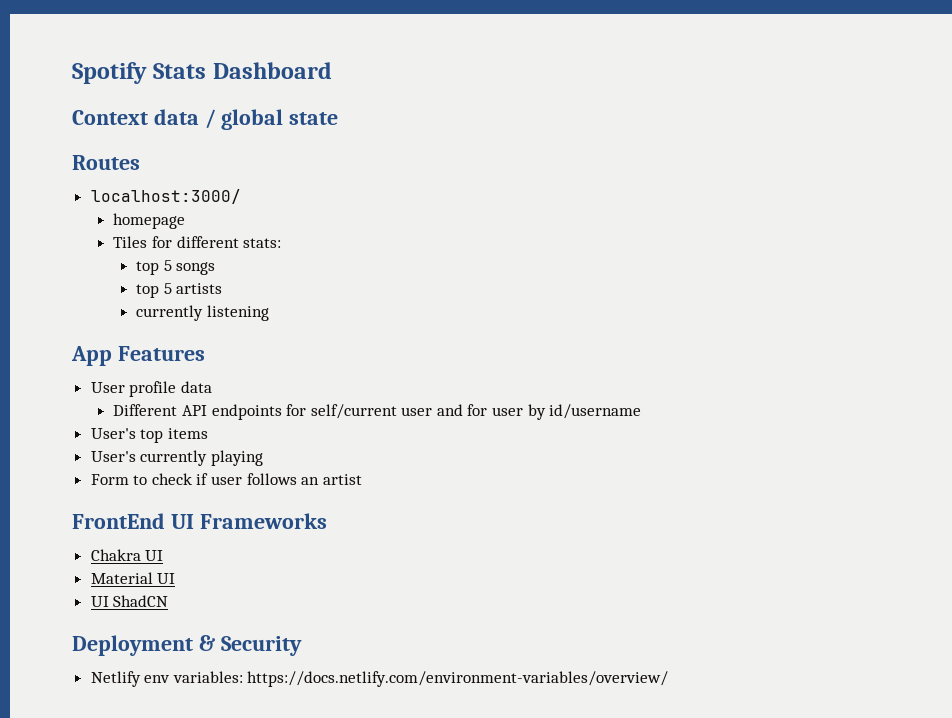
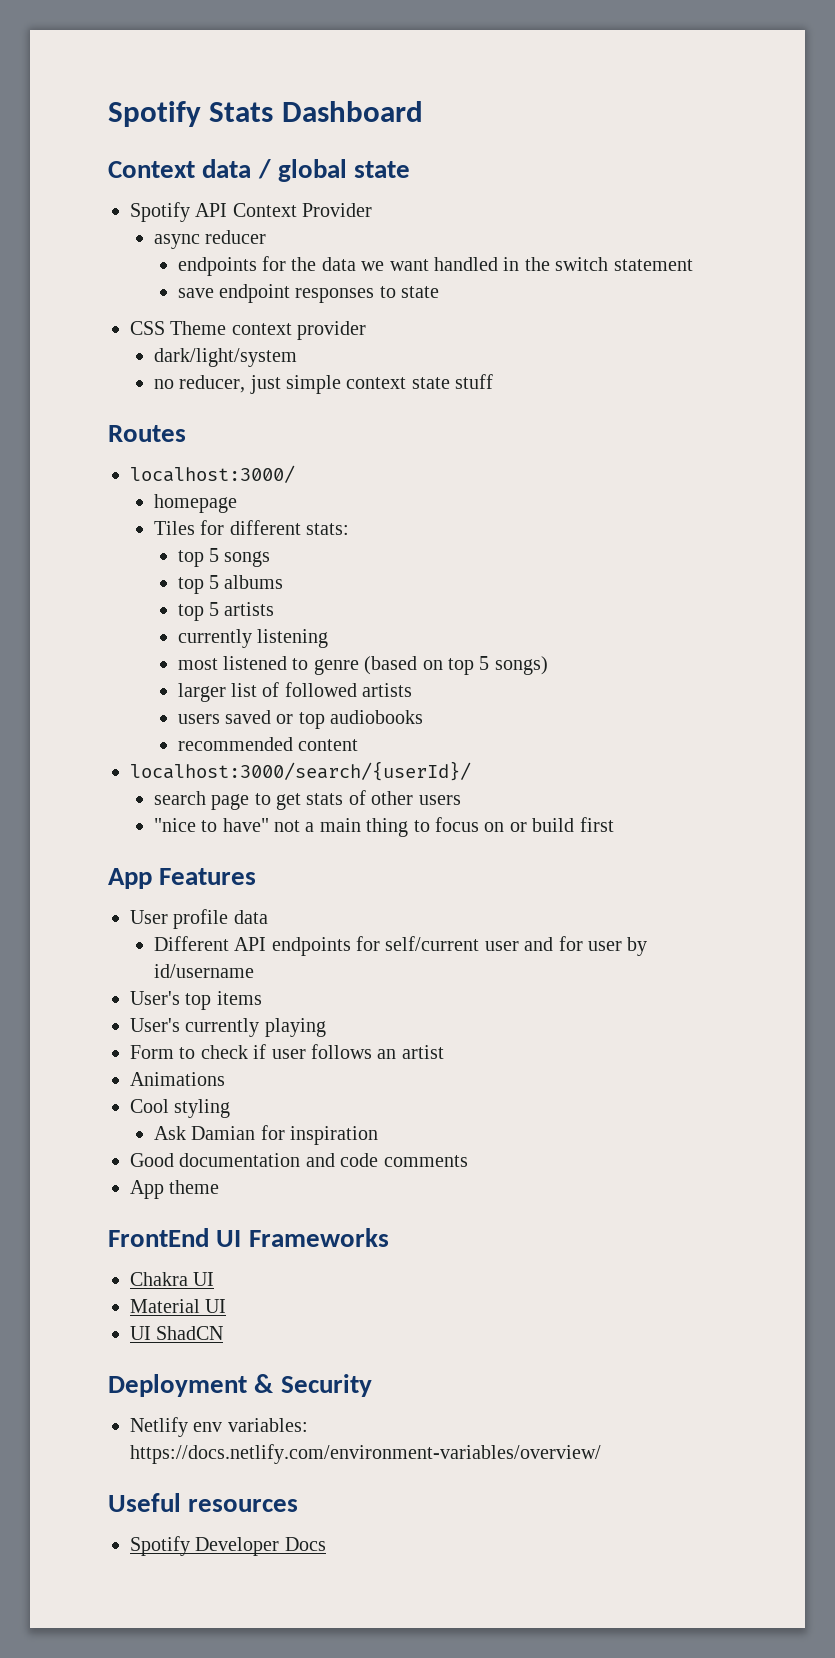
(339, 118) none -> [130,202,373,222] [153,230,267,249] [177,256,693,276] [177,284,440,303] [130,321,367,340] [153,348,297,367] [153,374,494,394] // Spotify API Context Provider // async reducer // endpoints for the data we want handled in the switch statement // save endpoint responses to state // CSS Theme context provider // dark/light/system // no reducer, just simple context state stuff
(216, 268) none -> [177,575,284,594] // top 5 albums
(269, 313) none -> [177,656,548,675] [177,682,413,702] [177,710,424,729] [177,737,359,751] [130,761,471,781] [153,790,461,810] [153,817,614,837] // most listened to genre (based on top 5 songs) // larger list of followed artists // users saved or top audiobooks // recommended content // localhost:3000/search/{userId}/ // search page to get stats of other users // "nice to have" not a main thing to focus on or build first
(362, 479) none -> [130,1072,225,1086] [130,1099,231,1118] [153,1125,379,1145] [130,1153,468,1167] [130,1180,220,1199] // Animations // Cool styling // Ask Damian for inspiration // Good documentation and code comments // App theme
(669, 679) none -> [108,1493,299,1512] [130,1536,326,1556] // Useful resources // Spotify Developer Docs

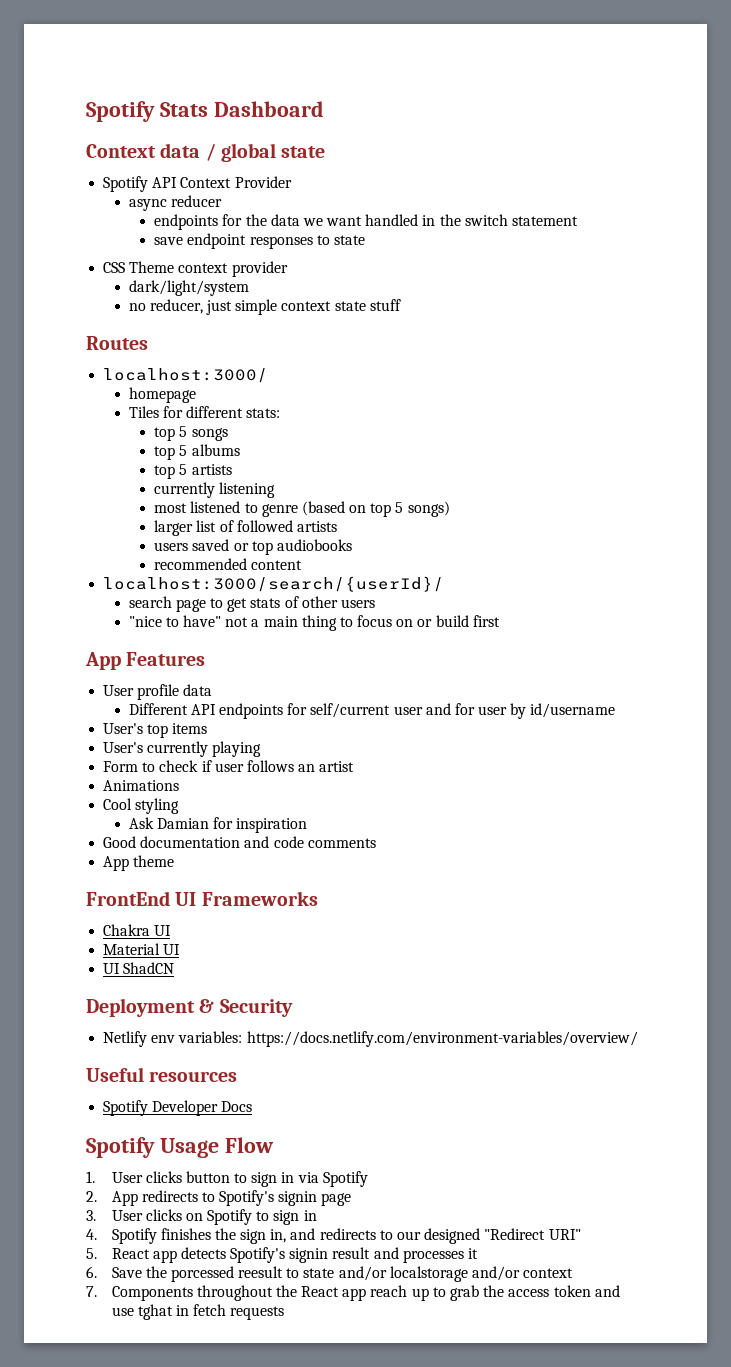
(326, 1544) none -> [86,1137,274,1158] [86,1171,368,1187] [86,1190,352,1206] [86,1209,317,1225] [86,1228,581,1244] [86,1247,479,1263] [86,1266,574,1282] [86,1285,620,1301] [111,1304,285,1320] // Spotify Usage Flow // 1. User clicks button to sign in via Spotify // 2. App redirects to Spotify's signin page // 3. User clicks on Spotify to sign in // 4. Spotify finishes the sign in, and redirects to our designed "Redirect URI" // 5. React app detects Spotify's signin result and processes it // 6. Save the porcessed reesult to state and/or localstorage and/or context // 7. Components throughout the React app reach up to grab the access token and use tghat in fetch requests

